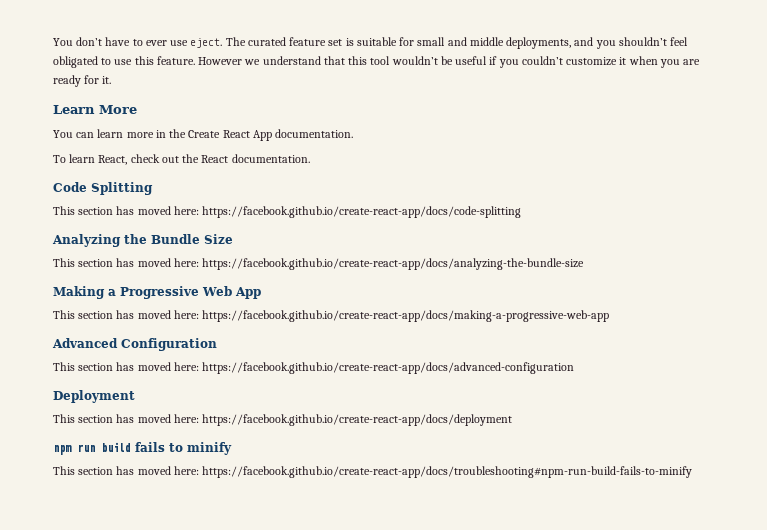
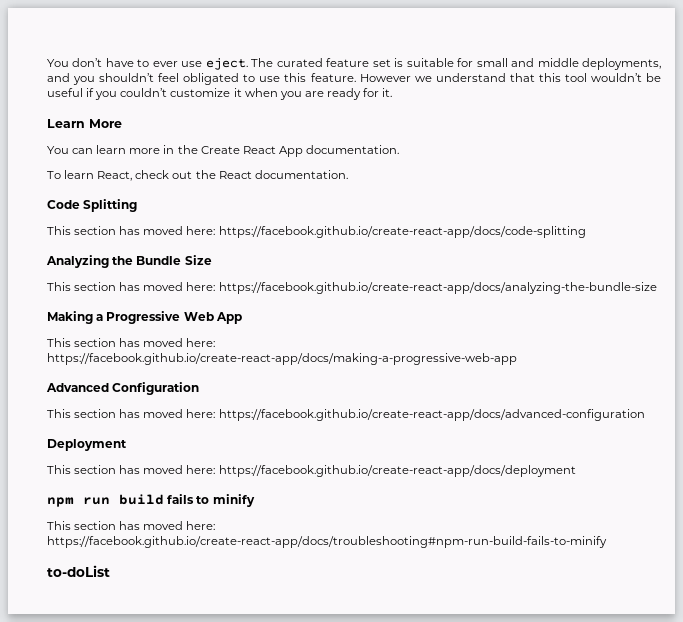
(693, 472) none -> [47,565,110,577] // to-doList

